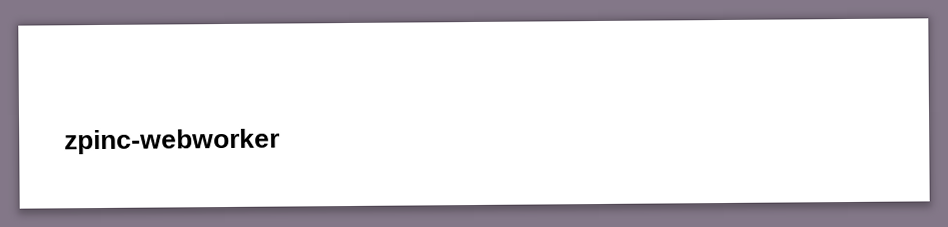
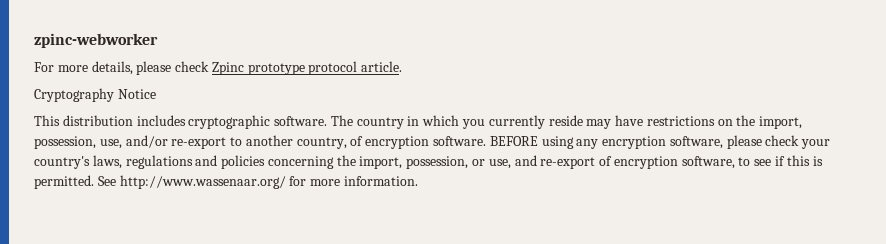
(280, 141) none -> [34,61,403,75] [34,88,156,102] [34,115,803,129] [34,135,831,149] [34,155,823,169] [34,175,418,189] // For more details, please check Zpinc prototype protocol article. // Cryptography Notice // This distribution includes cryptographic software. The country in which you currently reside may have restrictions on the import, possession, use, and/or re-export to another country, of encryption software. BEFORE using any encryption software, please check your country's laws, regulations and policies concerning the import, possession, or use, and re-export of encryption software, to see if this is permitted. See http://www.wassenaar.org/ for more information.

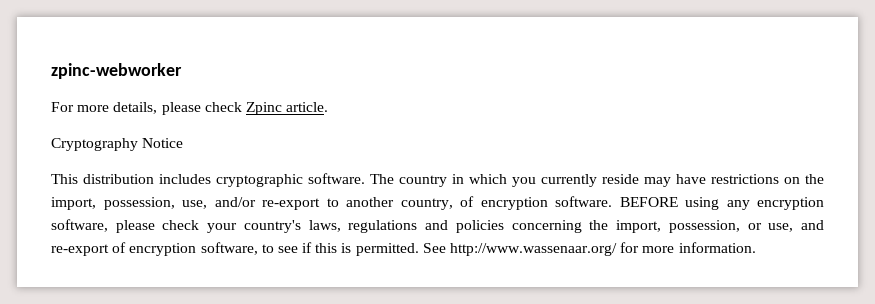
[247,61,358,75] prototype protocol -> (282, 108) none

